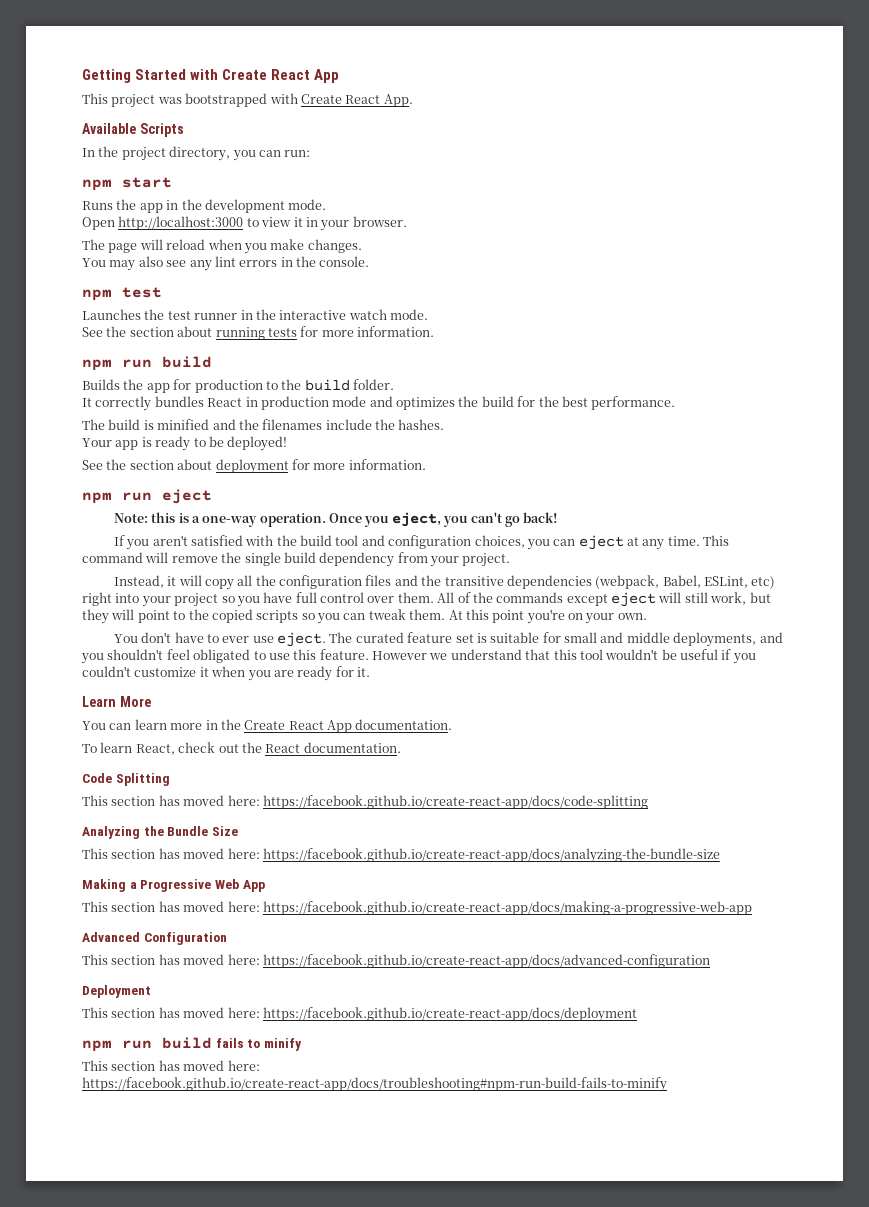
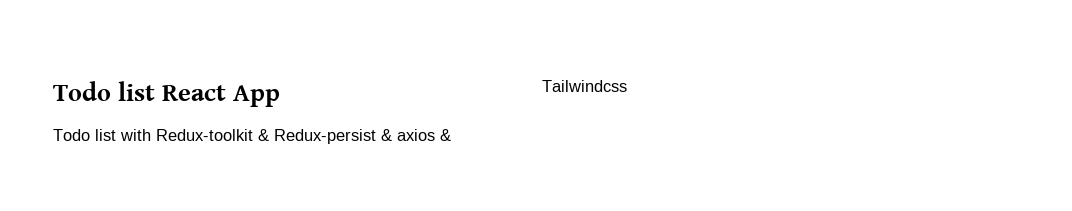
[82,69,340,83] [82,93,413,108] [82,123,184,137] [82,146,311,161] [82,177,172,191] [82,199,327,213] [82,216,407,231] [82,239,362,254] [82,256,370,271] [82,287,162,301] [82,309,428,320] [82,326,434,340] [82,356,212,371] [82,379,394,393] [82,396,676,411] [82,419,445,430] [82,436,288,451] [82,459,426,474] [82,489,212,504] [113,512,558,527] [113,535,730,550] [82,552,511,567] [113,575,776,590] [82,592,771,607] [82,609,647,624] [113,632,783,647] [81,649,756,664] [82,666,370,681] [82,696,151,707] [82,719,453,733] [82,742,401,755] [82,773,170,786] [82,795,648,809] [82,826,238,839] [82,848,720,863] [82,879,265,892] [82,901,752,915] [82,932,227,945] [82,954,710,968] [82,985,151,998] [82,1007,637,1022] [82,1037,302,1052] [82,1060,260,1071] [82,1077,667,1092] Getting Started with Create React App // This project was bootstrapped with Create React App. // Available Scripts // In the project directory, you can run: // npm start // Runs the app in the development mode. // Open http://localhost:3000 to view it in your browser. // The page will reload when you make changes. // You may also see any lint errors in the console. // npm test // Launches the test runner in the interactive watch mode. // See the section about running tests for more information. // npm run build // Builds the app for production to the build folder. // It correctly bundles React in production mode and optimizes the build for the best performance. // The build is minified and the filenames include the hashes. // Your app is ready to be deployed! // See the section about deployment for more information. // npm run eject // Note: this is a one-way operation. Once you eject, you can't go back! // If you aren't satisfied with the build tool and configuration choices, you can eject at any time. This command will remove the single build dependency from your project. // Instead, it will copy all the configuration files and the transitive dependencies (webpack, Babel, ESLint, etc) right into your project so you have full control over them. All of the commands except eject will still work, but they will point to the copied scripts so you can tweak them. At this point you're on your own. // You don't have to ever use eject. The curated feature set is suitable for small and middle deployments, and you shouldn't feel obligated to use this feature. However we understand that this tool wouldn't be useful if you couldn't customize it when you are ready for it. // Learn More // You can learn more in the Create React App documentation. // To learn React, check out the React documentation. // Code Splitting // This section has moved here: https://facebook.github.io/create-react-app/docs/code-splitting // Analyzing the Bundle Size // This section has moved here: https://facebook.github.io/create-react-app/docs/analyzing-the-bundle-size // Making a Progressive Web App // This section has moved here: https://facebook.github.io/create-react-app/docs/making-a-progressive-web-app // Advanced Configuration // This section has moved here: https://facebook.github.io/create-react-app/docs/advanced-configuration // Deployment // This section has moved here: https://facebook.github.io/create-react-app/docs/deployment // npm run build fails to minify // This section has moved here: https://facebook.github.io/create-react-app/docs/troubleshooting#npm-run-build-fails-to-minify -> [53,81,281,107] [53,129,451,144] [542,80,627,92] Todo list React App // Todo list with Redux-toolkit & Redux-persist & axios & Tailwindcss

